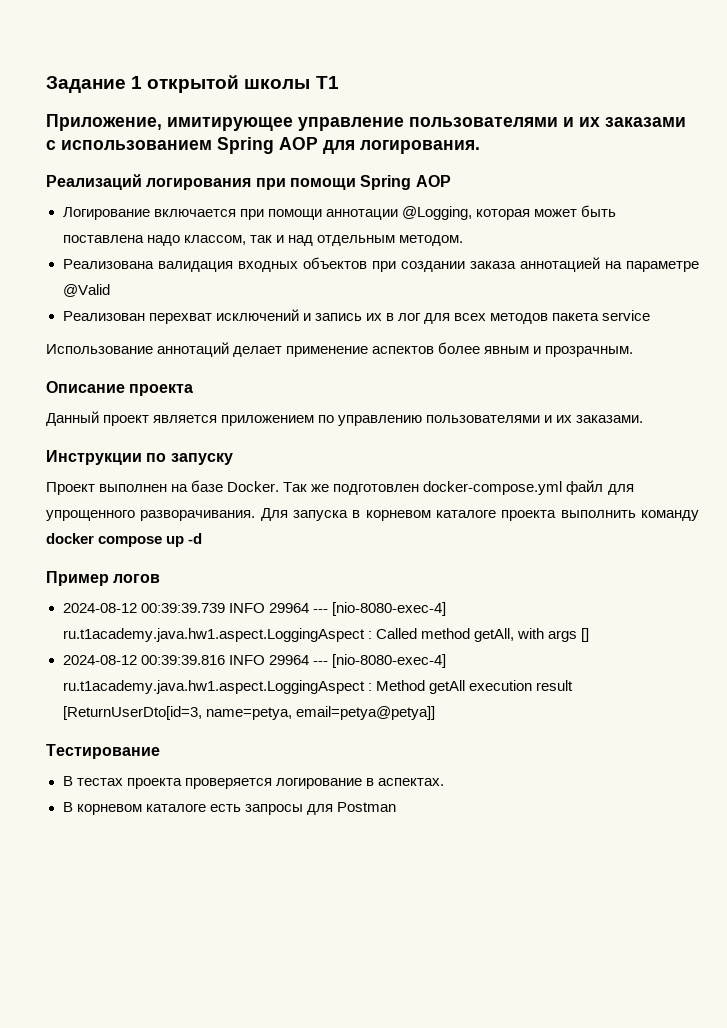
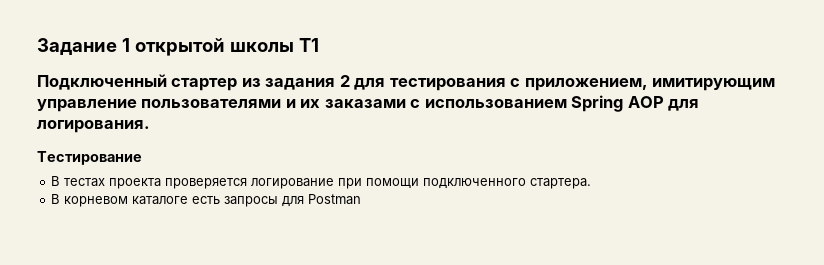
[46,114,293,131] Приложение, имитирующее -> [37,74,776,91] Подключенный стартер из задания 2 для тестирования с приложением, имитирующим
[46,174,451,190] [62,205,616,220] [62,235,463,246] [62,257,699,272] [62,284,110,297] [62,309,651,324] [46,342,634,357] [46,381,194,396] [46,411,644,426] [46,450,233,465] [46,480,634,495] [46,508,699,521] [46,533,203,547] [46,571,161,586] [62,602,446,616] [62,628,589,642] [62,654,446,668] [62,680,573,694] [62,706,435,720] // Реализаций логирования при помощи Spring AOP // Логирование включается при помощи аннотации @Logging, которая может быть поставлена надо классом, так и над отдельным методом. // Реализована валидация входных объектов при создании заказа аннотацией на параметре @Valid // Реализован перехват исключений и запись их в лог для всех методов пакета service // Использование аннотаций делает применение аспектов более явным и прозрачным. // Описание проекта // Данный проект является приложением по управлению пользователями и их заказами. // Инструкции по запуску // Проект выполнен на базе Docker. Так же подготовлен docker-compose.yml файл для упрощенного разворачивания. Для запуска в корневом каталоге проекта выполнить команду docker compose up -d // Пример логов // 2024-08-12 00:39:39.739 INFO 29964 --- [nio-8080-exec-4] ru.t1academy.java.hw1.aspect.LoggingAspect : Called method getAll, with args [] // 2024-08-12 00:39:39.816 INFO 29964 --- [nio-8080-exec-4] ru.t1academy.java.hw1.aspect.LoggingAspect : Method getAll execution result [ReturnUserDto[id=3, name=petya, email=petya@petya]] -> (150, 126) none
[365,778,444,786] в аспектах. -> [338,178,592,189] при помощи подключенного стартера.

